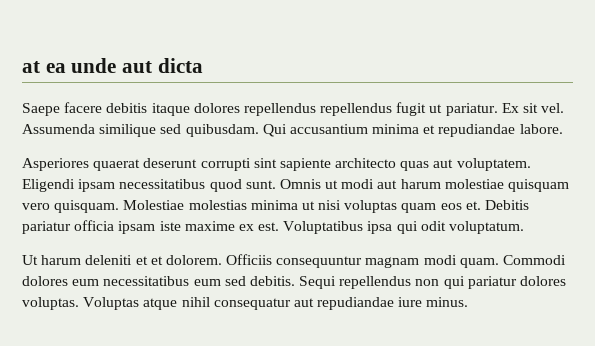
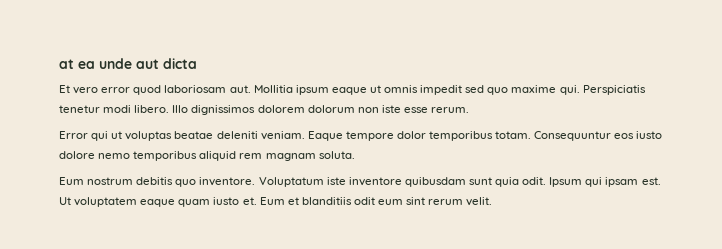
[22,102,565,116] [22,124,563,137] [22,158,531,171] [22,179,570,192] [22,200,530,213] [22,220,525,234] [22,254,567,268] [22,276,567,289] [22,297,469,310] Saepe facere debitis itaque dolores repellendus repellendus fugit ut pariatur. Ex sit vel. Assumenda similique sed quibusdam. Qui accusantium minima et repudiandae labore. // Asperiores quaerat deserunt corrupti sint sapiente architecto quas aut voluptatem. Eligendi ipsam necessitatibus quod sunt. Omnis ut modi aut harum molestiae quisquam vero quisquam. Molestiae molestias minima ut nisi voluptas quam eos et. Debitis pariatur officia ipsam iste maxime ex est. Voluptatibus ipsa qui odit voluptatum. // Ut harum deleniti et et dolorem. Officiis consequuntur magnam modi quam. Commodi dolores eum necessitatibus eum sed debitis. Sequi repellendus non qui pariatur dolores voluptas. Voluptas atque nihil consequatur aut repudiandae iure minus. -> [59,85,646,95] [59,105,470,115] [59,131,663,141] [59,151,355,161] [59,177,661,187] [59,197,493,207] Et vero error quod laboriosam aut. Mollitia ipsum eaque ut omnis impedit sed quo maxime qui. Perspiciatis tenetur modi libero. Illo dignissimos dolorem dolorum non iste esse rerum. // Error qui ut voluptas beatae deleniti veniam. Eaque tempore dolor temporibus totam. Consequuntur eos iusto dolore nemo temporibus aliquid rem magnam soluta. // Eum nostrum debitis quo inventore. Voluptatum iste inventore quibusdam sunt quia odit. Ipsum qui ipsam est. Ut voluptatem eaque quam iusto et. Eum et blanditiis odit eum sint rerum velit.

